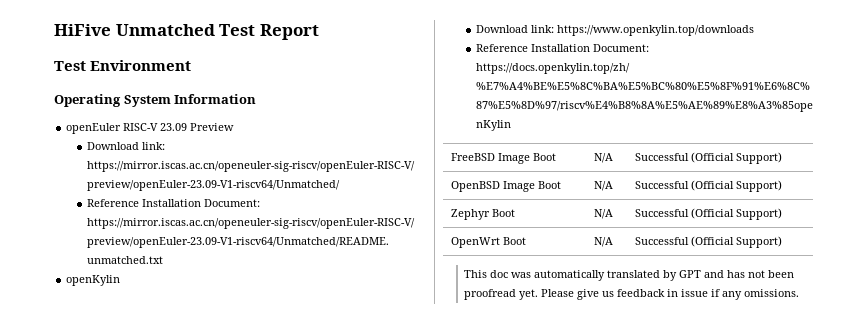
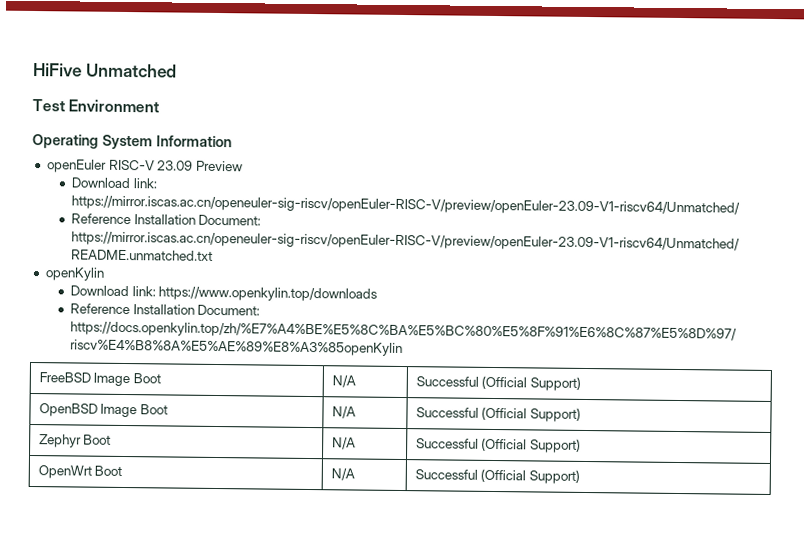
[219,24,319,40] Test Report -> (177, 70) none
[463,270,794,281] [463,289,799,300] // This doc was automatically translated by GPT and has not been proofread yet. Please give us feedback in issue if any omissions. -> (580, 476) none

